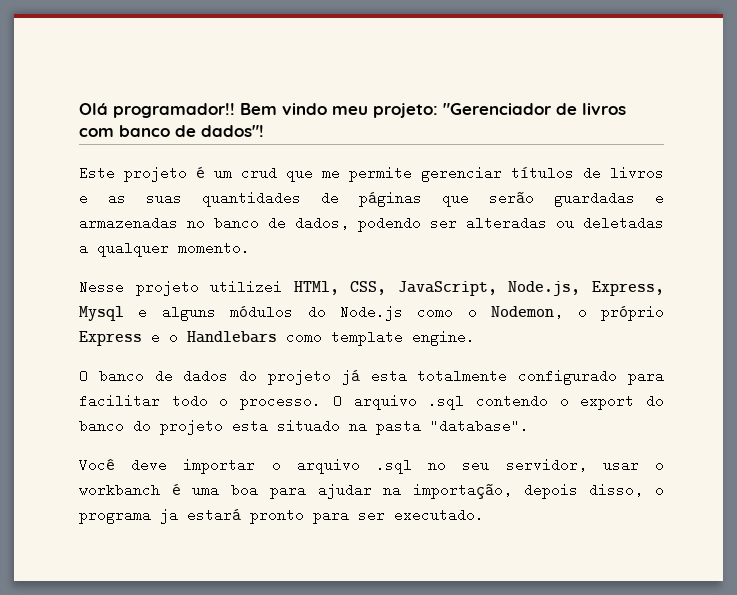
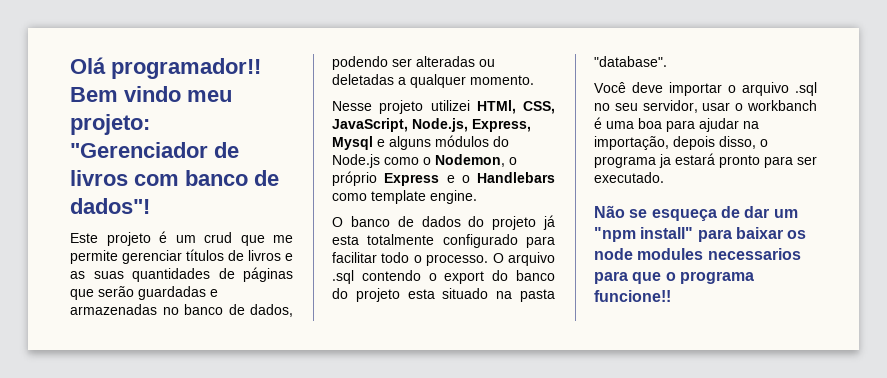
(484, 515) none -> [594,205,798,221] [594,227,807,242] [594,248,801,260] [594,271,754,284] [594,290,671,302] // Não se esqueça de dar um "npm install" para baixar os node modules necessarios para que o programa funcione!!

